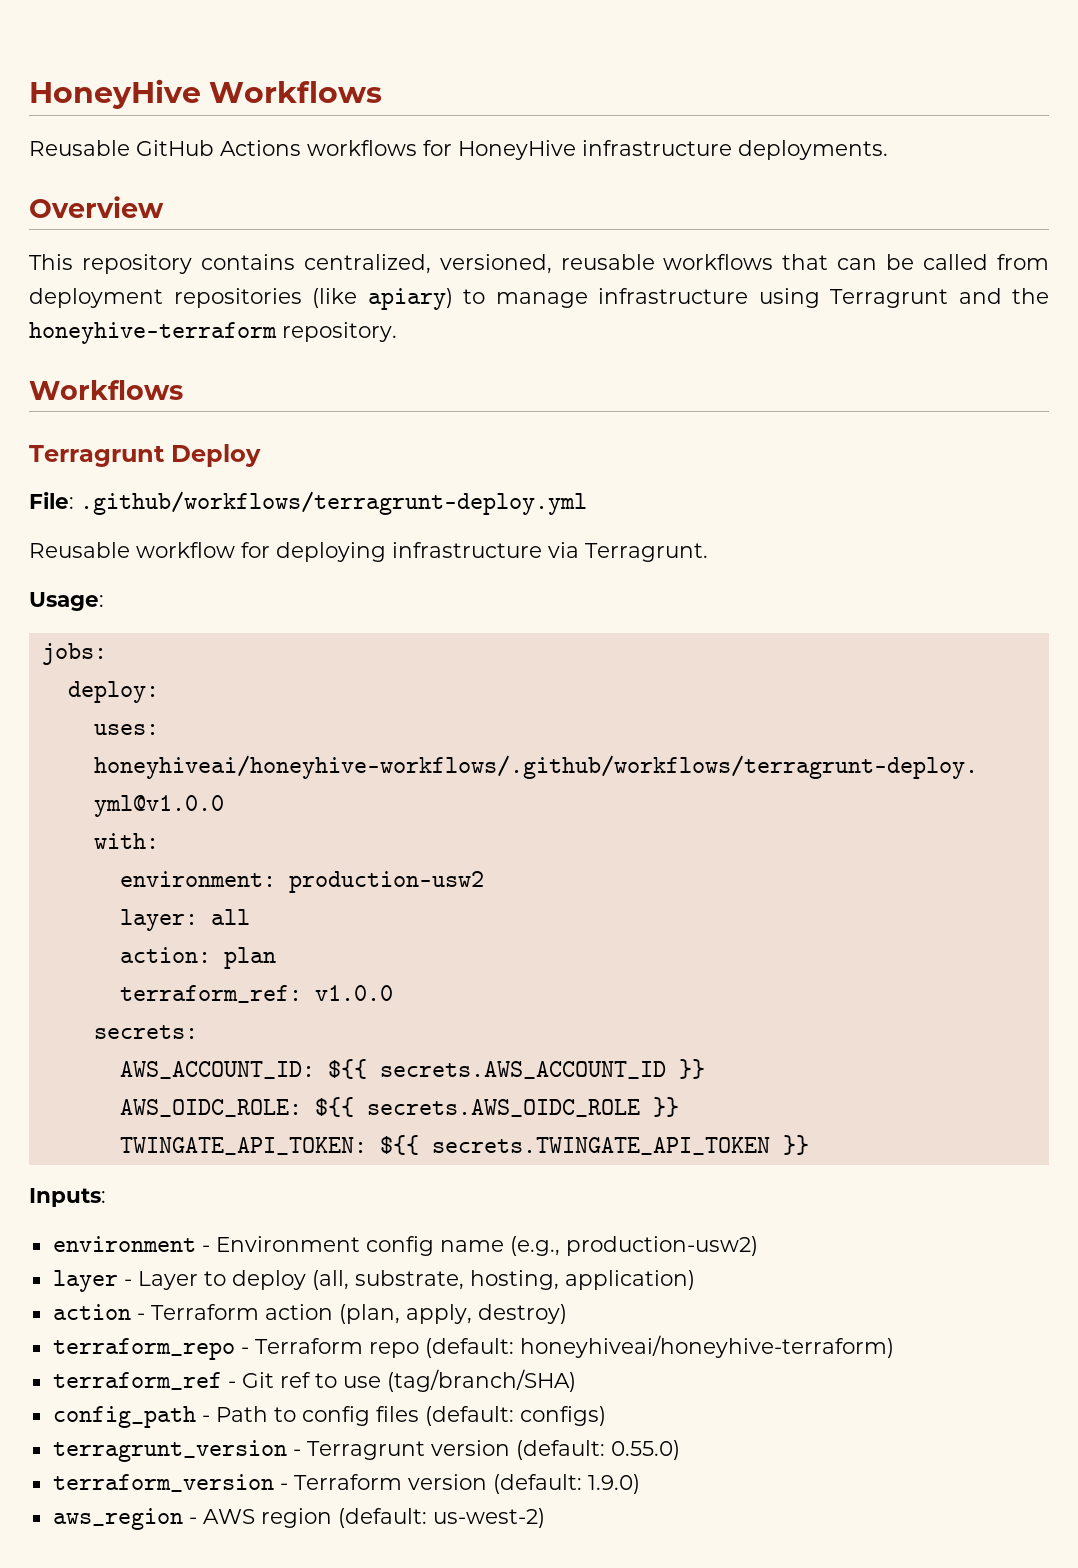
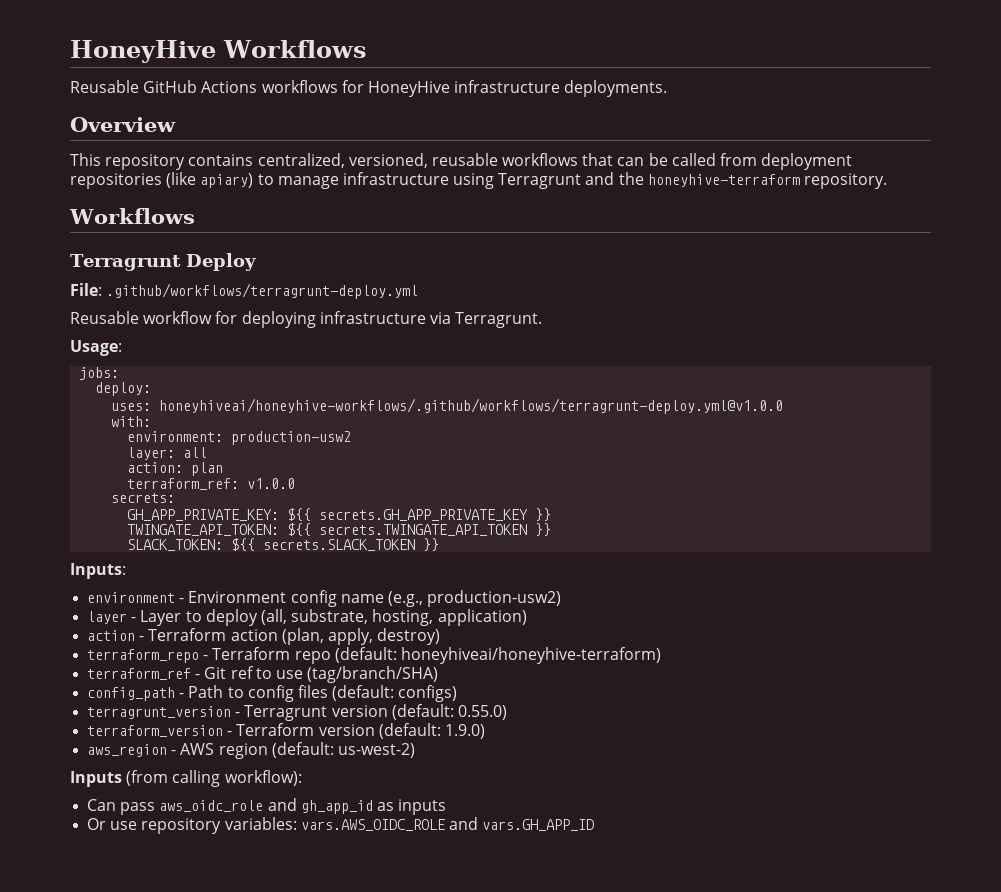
[119,1059,705,1079] [119,1097,640,1117] AWS_ACCOUNT_ID: ${{ secrets.AWS_ACCOUNT_ID }} // AWS_OIDC_ROLE: ${{ secrets.AWS_OIDC_ROLE -> [127,508,529,521] GH_APP_PRIVATE_KEY: ${{ secrets.GH_APP_PRIVATE_KEY
(809, 1145) none -> [127,538,440,551] // SLACK_TOKEN: ${{ secrets.SLACK_TOKEN }}
(545, 1518) none -> [70,770,302,787] [87,798,447,815] [87,817,595,834] // Inputs (from calling workflow): // Can pass aws_oidc_role and gh_app_id as inputs // Or use repository variables: vars.AWS_OIDC_ROLE and vars.GH_APP_ID

